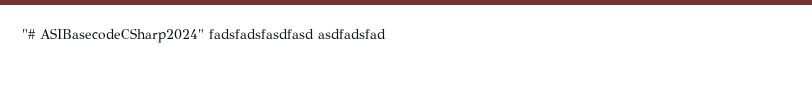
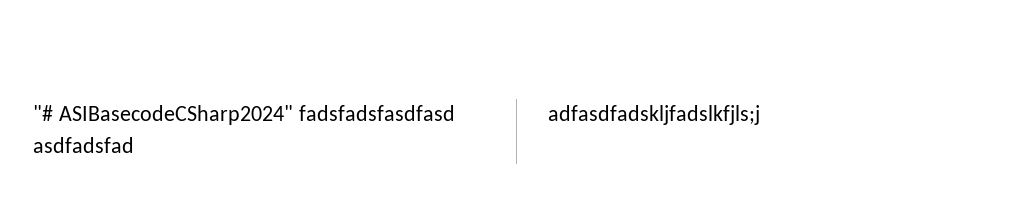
(386, 34) none -> [548,105,760,125] // adfasdfadskljfadslkfjls;j

